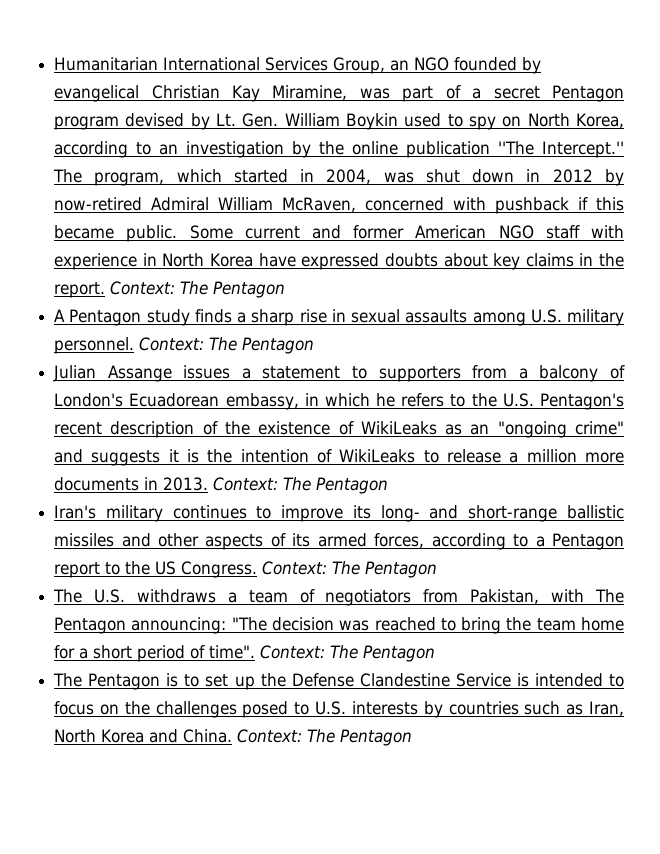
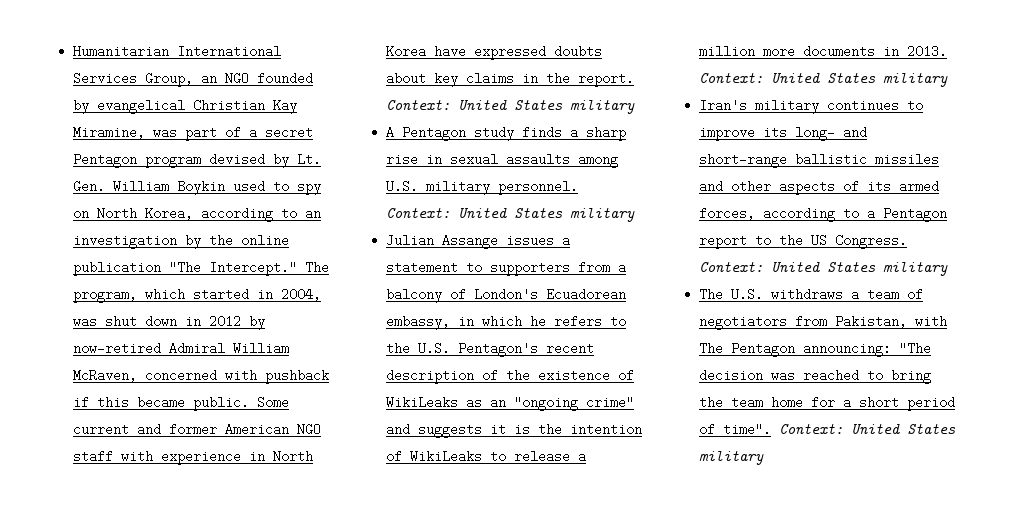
[498,141,625,158] ''The Intercept.'' -> [169,261,298,276] "The Intercept."
[180,281,286,298] The Pentagon -> [458,100,636,114] United States military
[209,337,315,354] The Pentagon -> [458,208,636,222] United States military
[283,477,389,494] The Pentagon -> [771,73,949,87] United States military
[332,561,438,578] The Pentagon -> [771,262,949,276] United States military
[330,645,436,662] [53,673,624,690] [54,701,624,718] [54,729,413,746] The Pentagon // The Pentagon is to set up the Defense Clandestine Service is intended to focus on the challenges posed to U.S. interests by countries such as Iran, North Korea and China. Context: The Pentagon -> [851,424,957,434] [699,451,765,465] United States military

